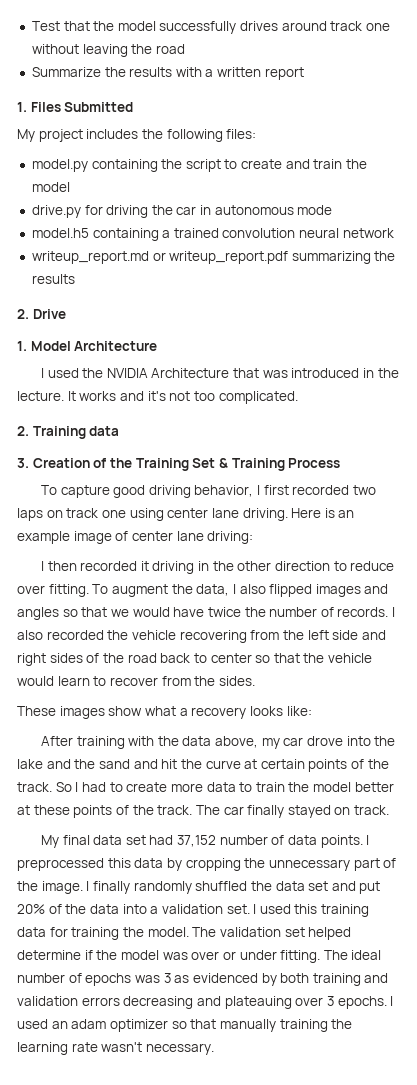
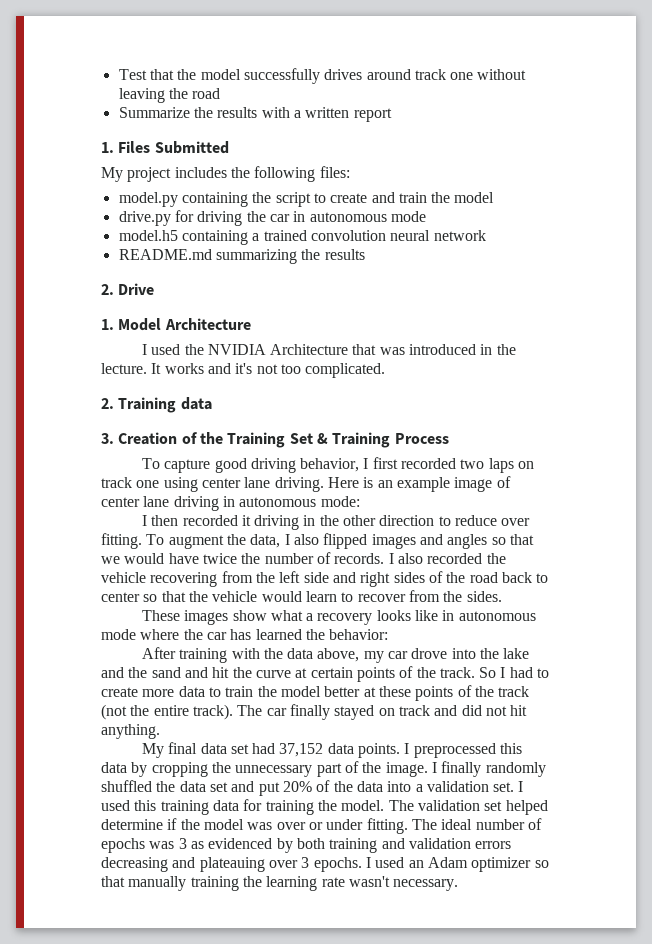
[31,251,289,264] writeup_report.md or writeup_report.pdf -> [118,249,212,260] README.md
[207,531,254,544] driving: -> [173,496,360,511] driving in autonomous mode:
[286,706,312,716] like: -> [415,610,536,621] [101,629,389,640] like in autonomous mode where the car has learned the behavior:
[157,805,193,815] track. -> [498,686,530,697] [101,704,233,720] track (not the entire track).
[354,805,390,815] track. -> [398,705,528,716] [101,724,160,739] track and did not hit anything.
[219,835,285,845] number of -> (324, 750) none
[71,1019,107,1029] adam -> [427,857,468,868] Adam

